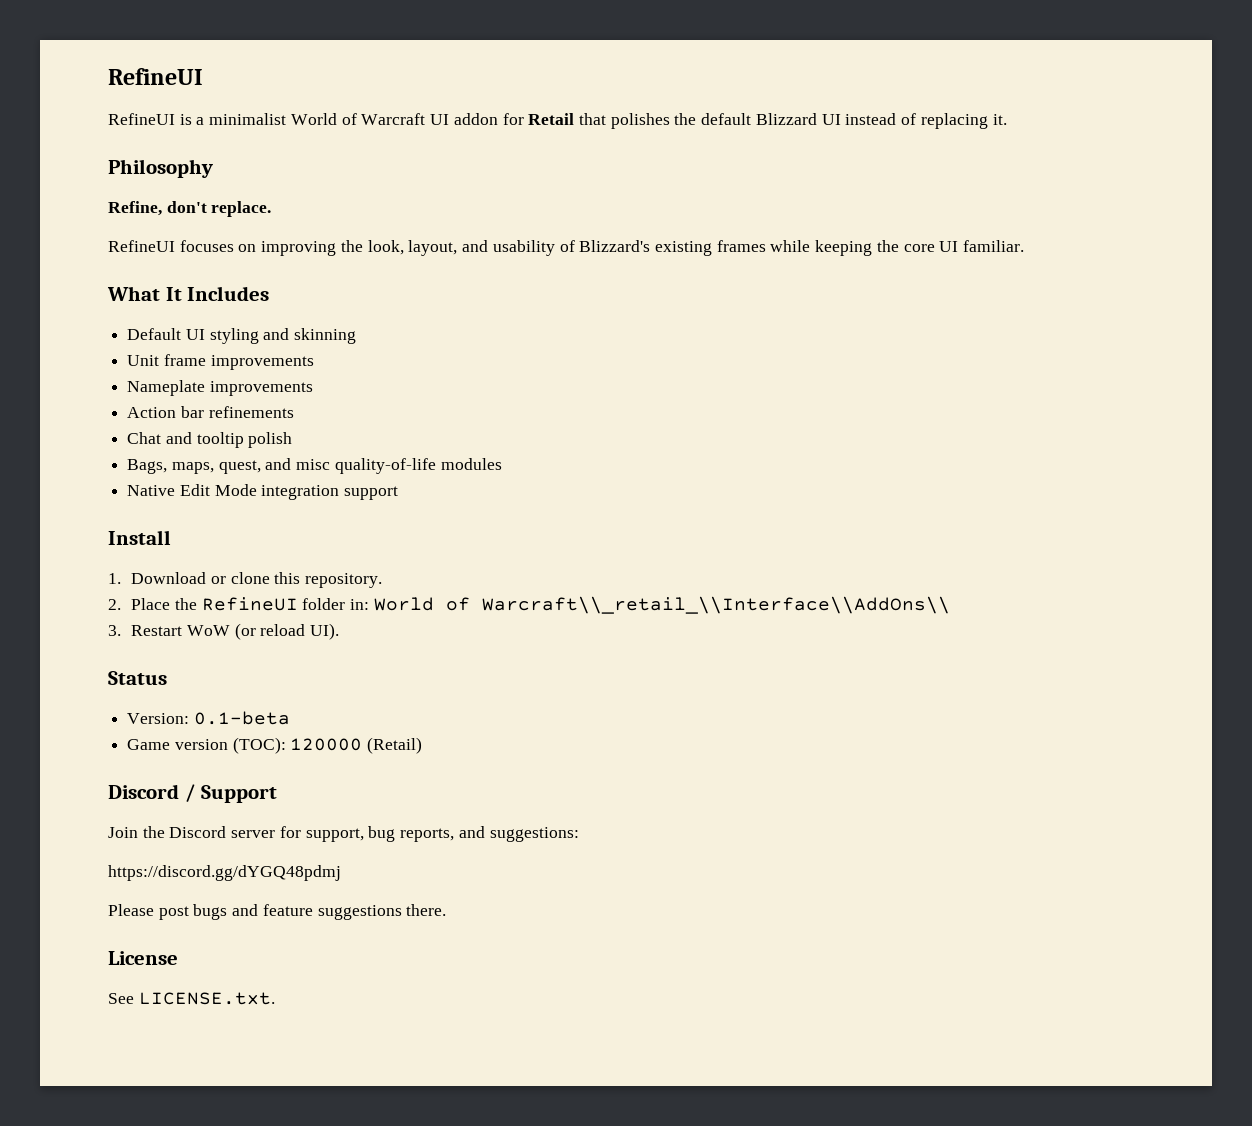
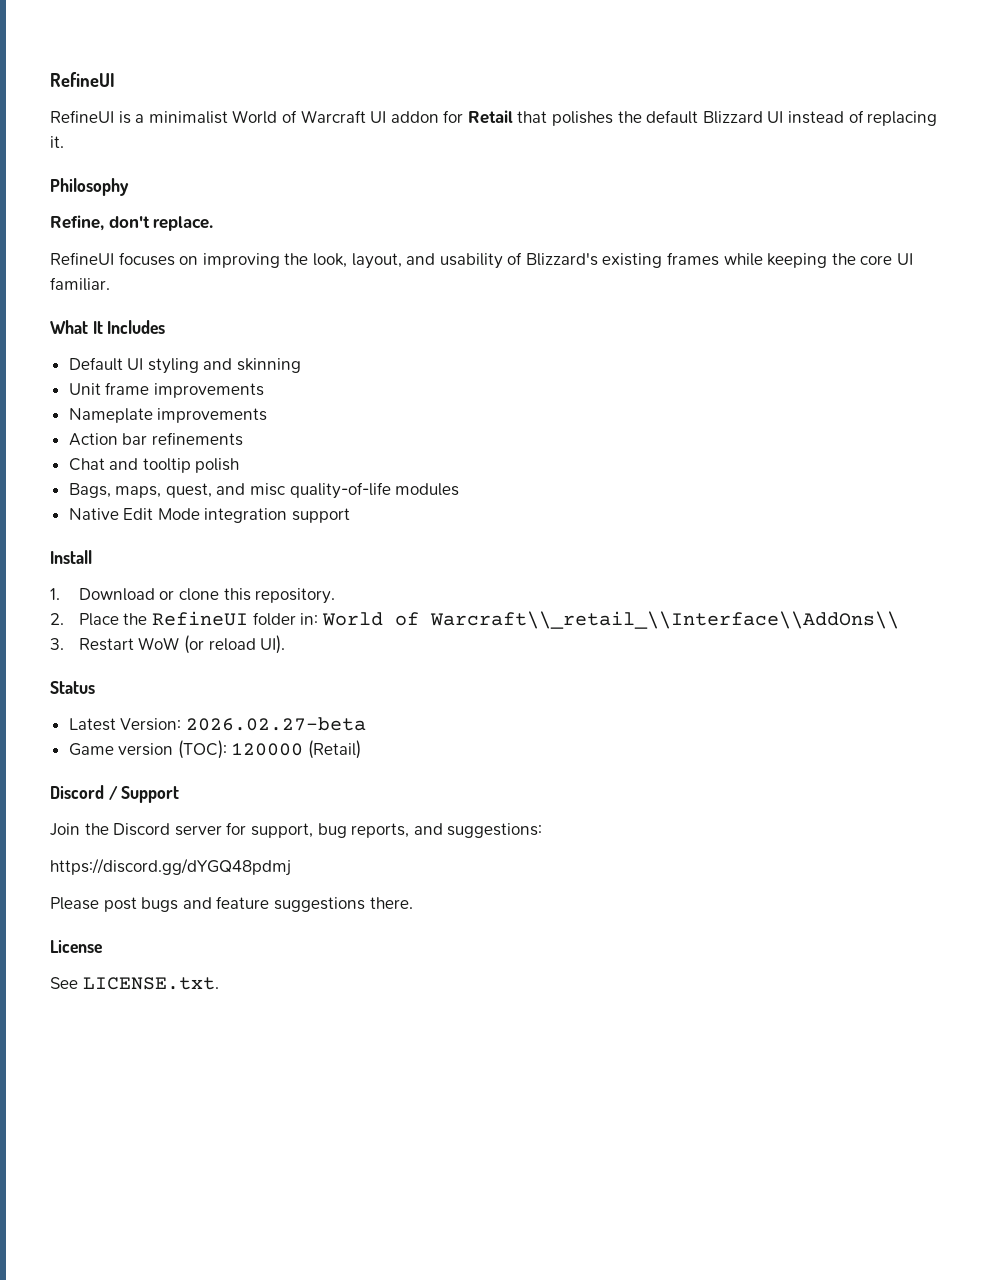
[127,711,290,725] Version: 0.1-beta -> [68,717,366,731] Latest Version: 2026.02.27-beta

